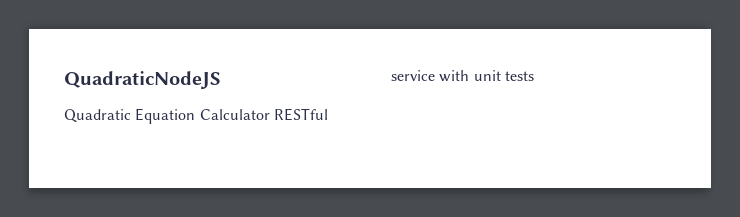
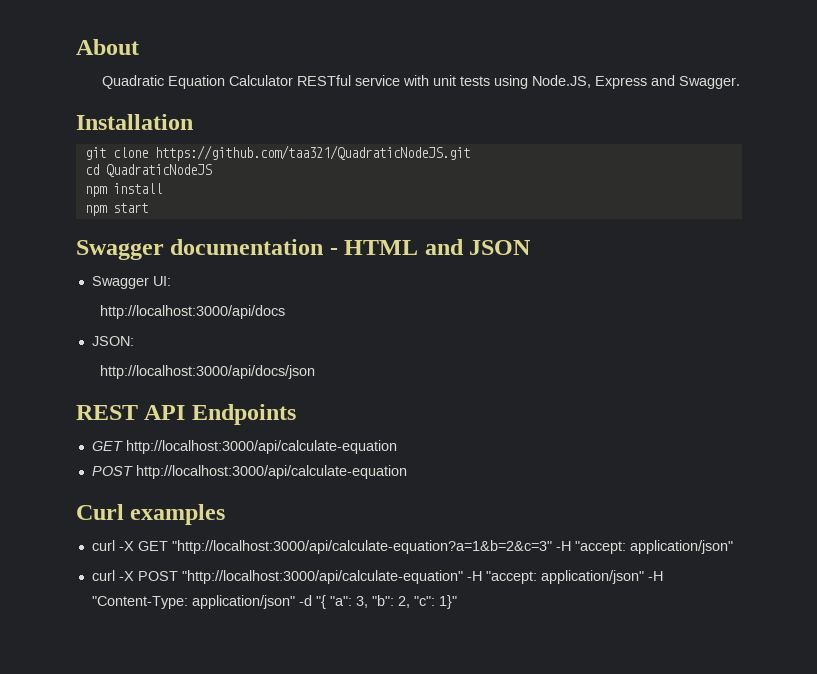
[64,71,221,89] QuadraticNodeJS -> [76,39,139,55] About
(534, 76) none -> [493,75,740,89] [76,114,193,130] [84,145,470,161] [84,164,212,177] [84,183,162,197] [84,203,148,216] [76,239,532,260] [91,276,171,289] [99,305,285,319] [91,336,134,346] [99,365,315,379] [76,404,296,425] [91,440,397,454] [91,465,407,479] [76,504,226,525] [91,540,733,554] [91,570,663,584] [91,595,457,609] using Node.JS, Express and Swagger. // Installation // git clone https://github.com/taa321/QuadraticNodeJS.git // cd QuadraticNodeJS // npm install // npm start // Swagger documentation - HTML and JSON // Swagger UI: // http://localhost:3000/api/docs // JSON: // http://localhost:3000/api/docs/json // REST API Endpoints // GET http://localhost:3000/api/calculate-equation // POST http://localhost:3000/api/calculate-equation // Curl examples // curl -X GET "http://localhost:3000/api/calculate-equation?a=1&b=2&c=3" -H "accept: application/json" // curl -X POST "http://localhost:3000/api/calculate-equation" -H "accept: application/json" -H "Content-Type: application/json" -d "{ "a": 3, "b": 2, "c": 1}"

